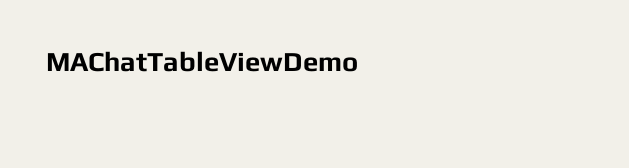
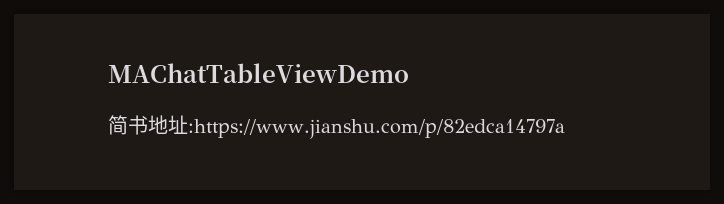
(358, 61) none -> [108,115,565,139] // 简书地址:https://www.jianshu.com/p/82edca14797a

